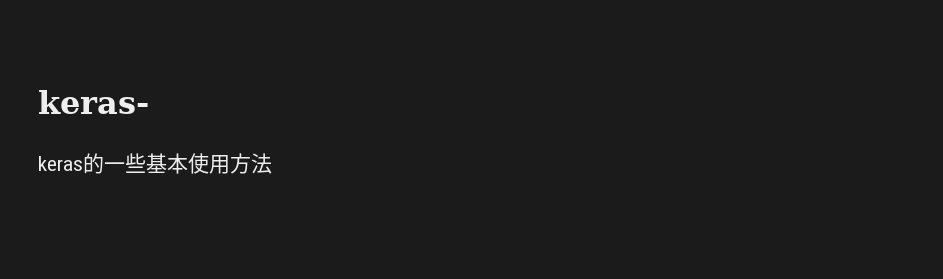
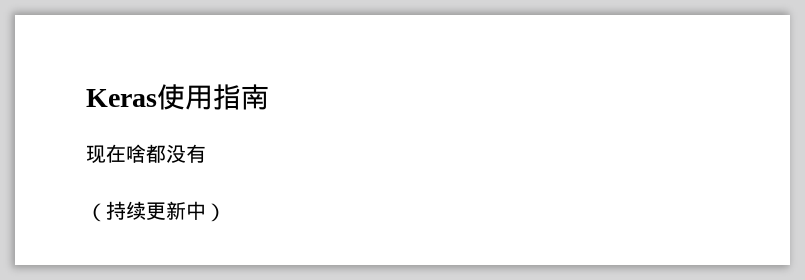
[38,90,149,114] [38,153,272,174] keras- // keras的一些基本使用方法 -> [86,84,269,110] [86,144,206,164] [86,201,226,222] Keras使用指南 // 现在啥都没有 // （持续更新中）

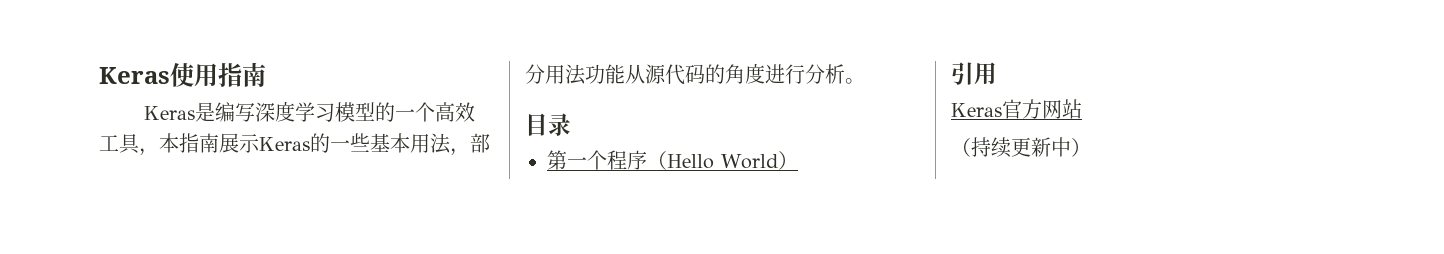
[86,144,206,164] 现在啥都没有 -> [144,101,476,122] [99,133,490,156] [525,63,865,85] [525,113,571,136] [547,150,798,170] [951,62,997,85] [951,99,1082,119] Keras是编写深度学习模型的一个高效工具，本指南展示Keras的一些基本用法，部分用法功能从源代码的角度进行分析。 // 目录 // 第一个程序（Hello World） // 引用 // Keras官方网站

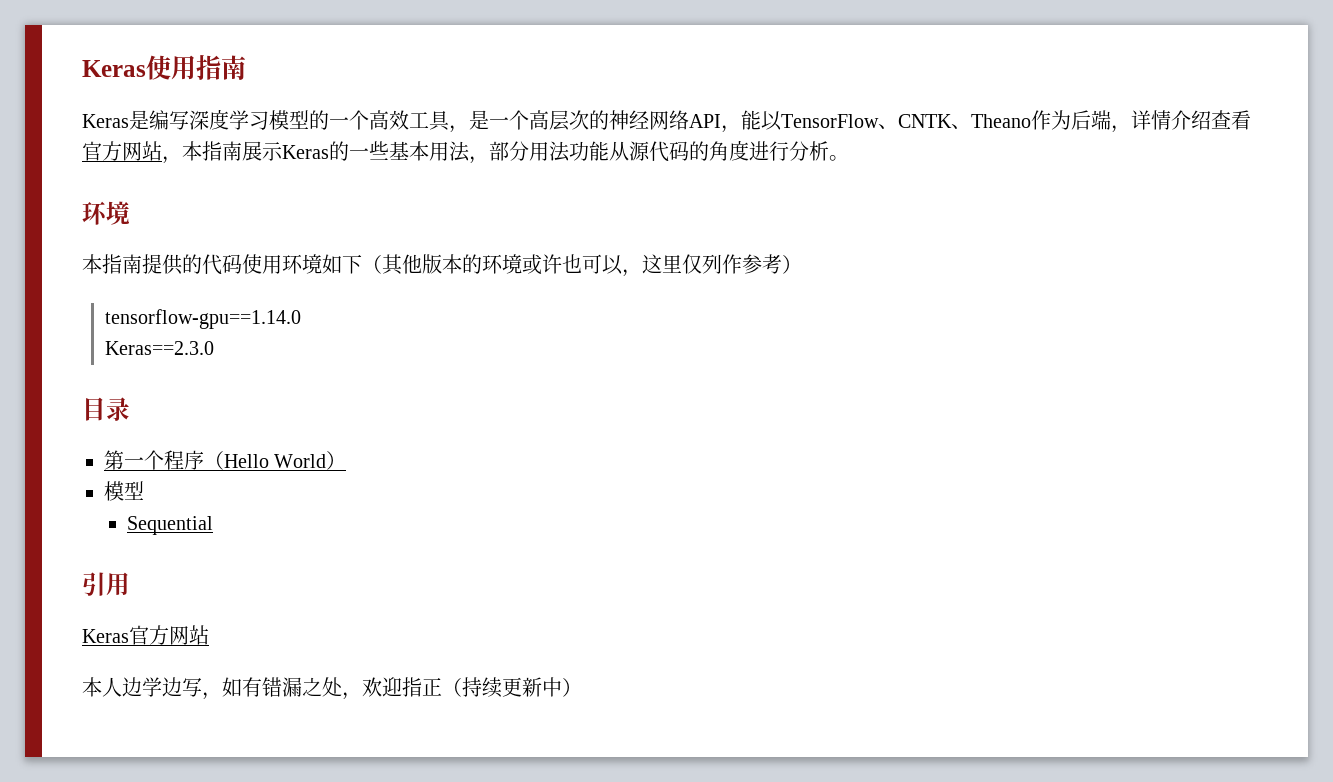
(159, 152) none -> [469,110,1251,133] [82,141,182,164] 是一个高层次的神经网络API，能以TensorFlow、CNTK、Theano作为后端，详情介绍查看官方网站，
(865, 81) none -> [82,201,130,225] [82,254,802,277] [105,309,302,329] [105,341,215,355] // 环境 // 本指南提供的代码使用环境如下（其他版本的环境或许也可以，这里仅列作参考） // tensorflow-gpu==1.14.0 // Keras==2.3.0
(798, 160) none -> [104,481,144,501] [127,516,214,535] // 模型 // Sequential
(1082, 109) none -> [82,677,442,700] 本人边学边写，如有错漏之处，欢迎指正

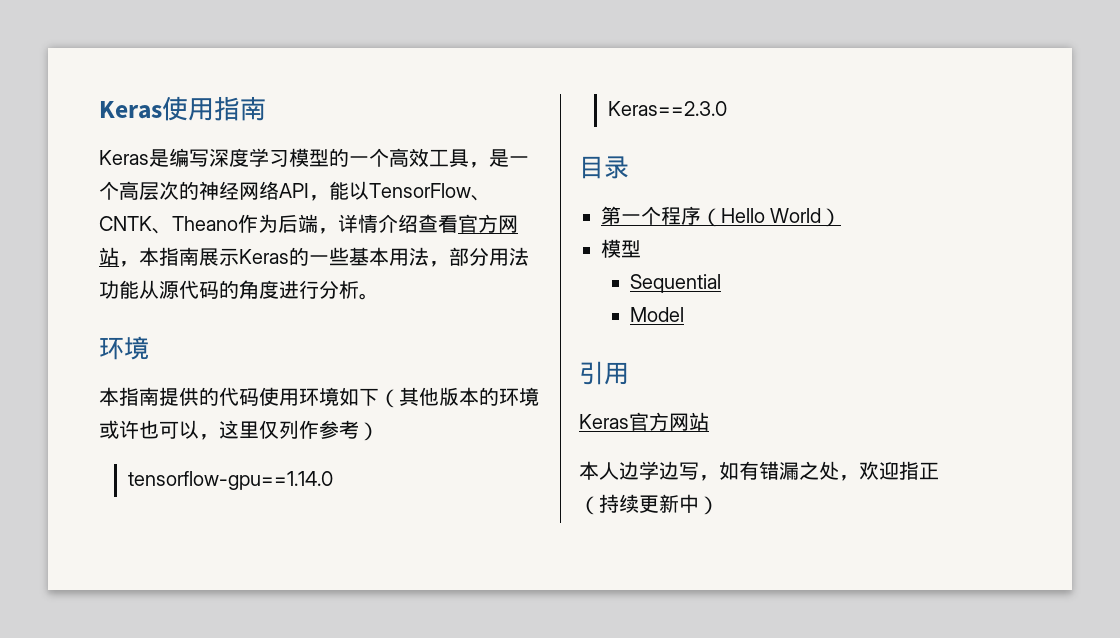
(214, 525) none -> [630,307,685,322] // Model
(442, 687) none -> (939, 471) //

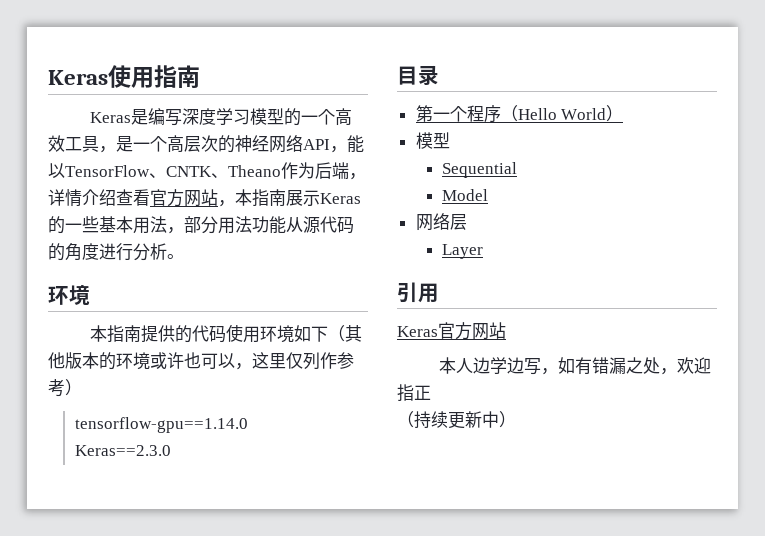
(685, 314) none -> [415,213,467,231] [442,244,484,259] // 网络层 // Layer

